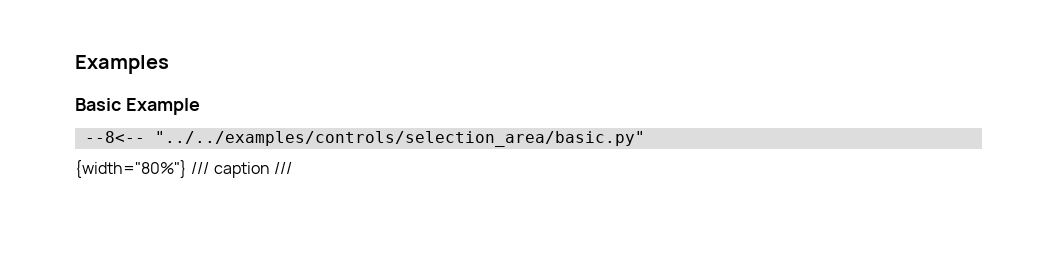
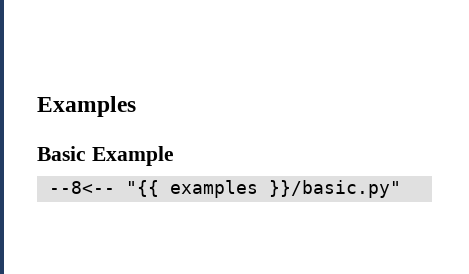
[154,131,645,147] [75,160,292,178] "../../examples/controls/selection_area/basic.py" // {width="80%"} /// caption /// -> [126,180,401,198] "{{ examples }}/basic.py"

